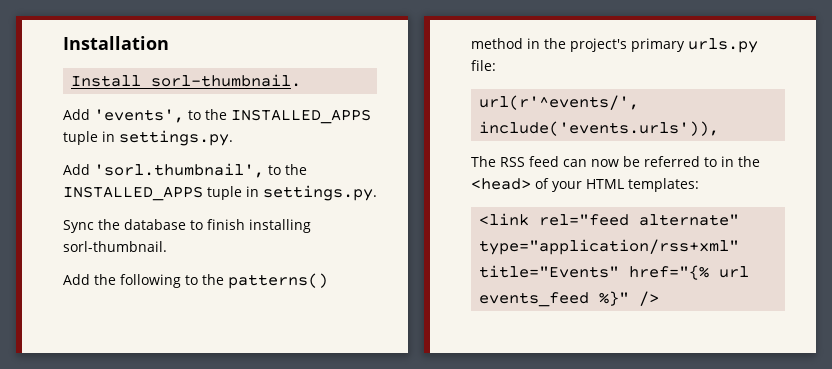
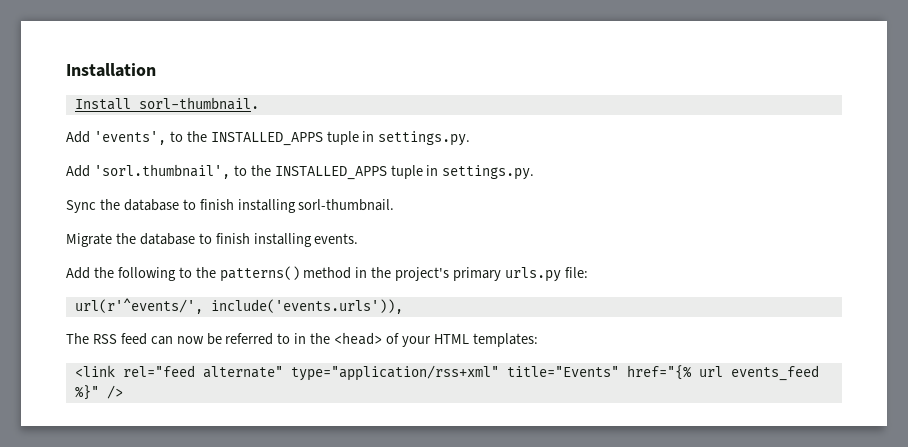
(167, 246) none -> [66,233,359,247] // Migrate the database to finish installing events.

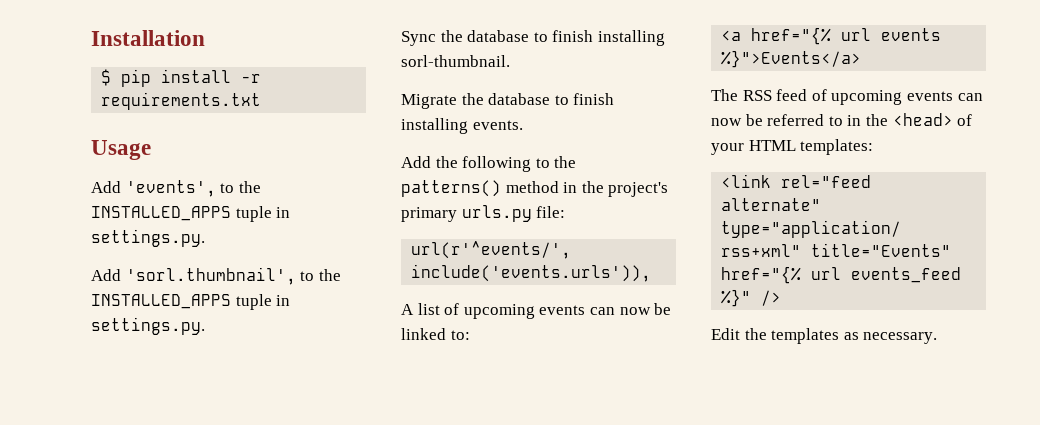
[74,97,259,110] Install sorl-thumbnail. -> [101,69,262,87] [101,92,262,110] [91,140,151,160] $ pip install -r requirements.txt // Usage
(403, 306) none -> [401,303,672,319] [401,328,470,340] [721,27,942,45] [721,50,862,68] // A list of upcoming events can now be linked to: // <a href="{% url events %}">Events</a>
(147, 339) none -> [811,89,953,105] of upcoming events
(123, 392) none -> [711,328,938,344] // Edit the templates as necessary.

